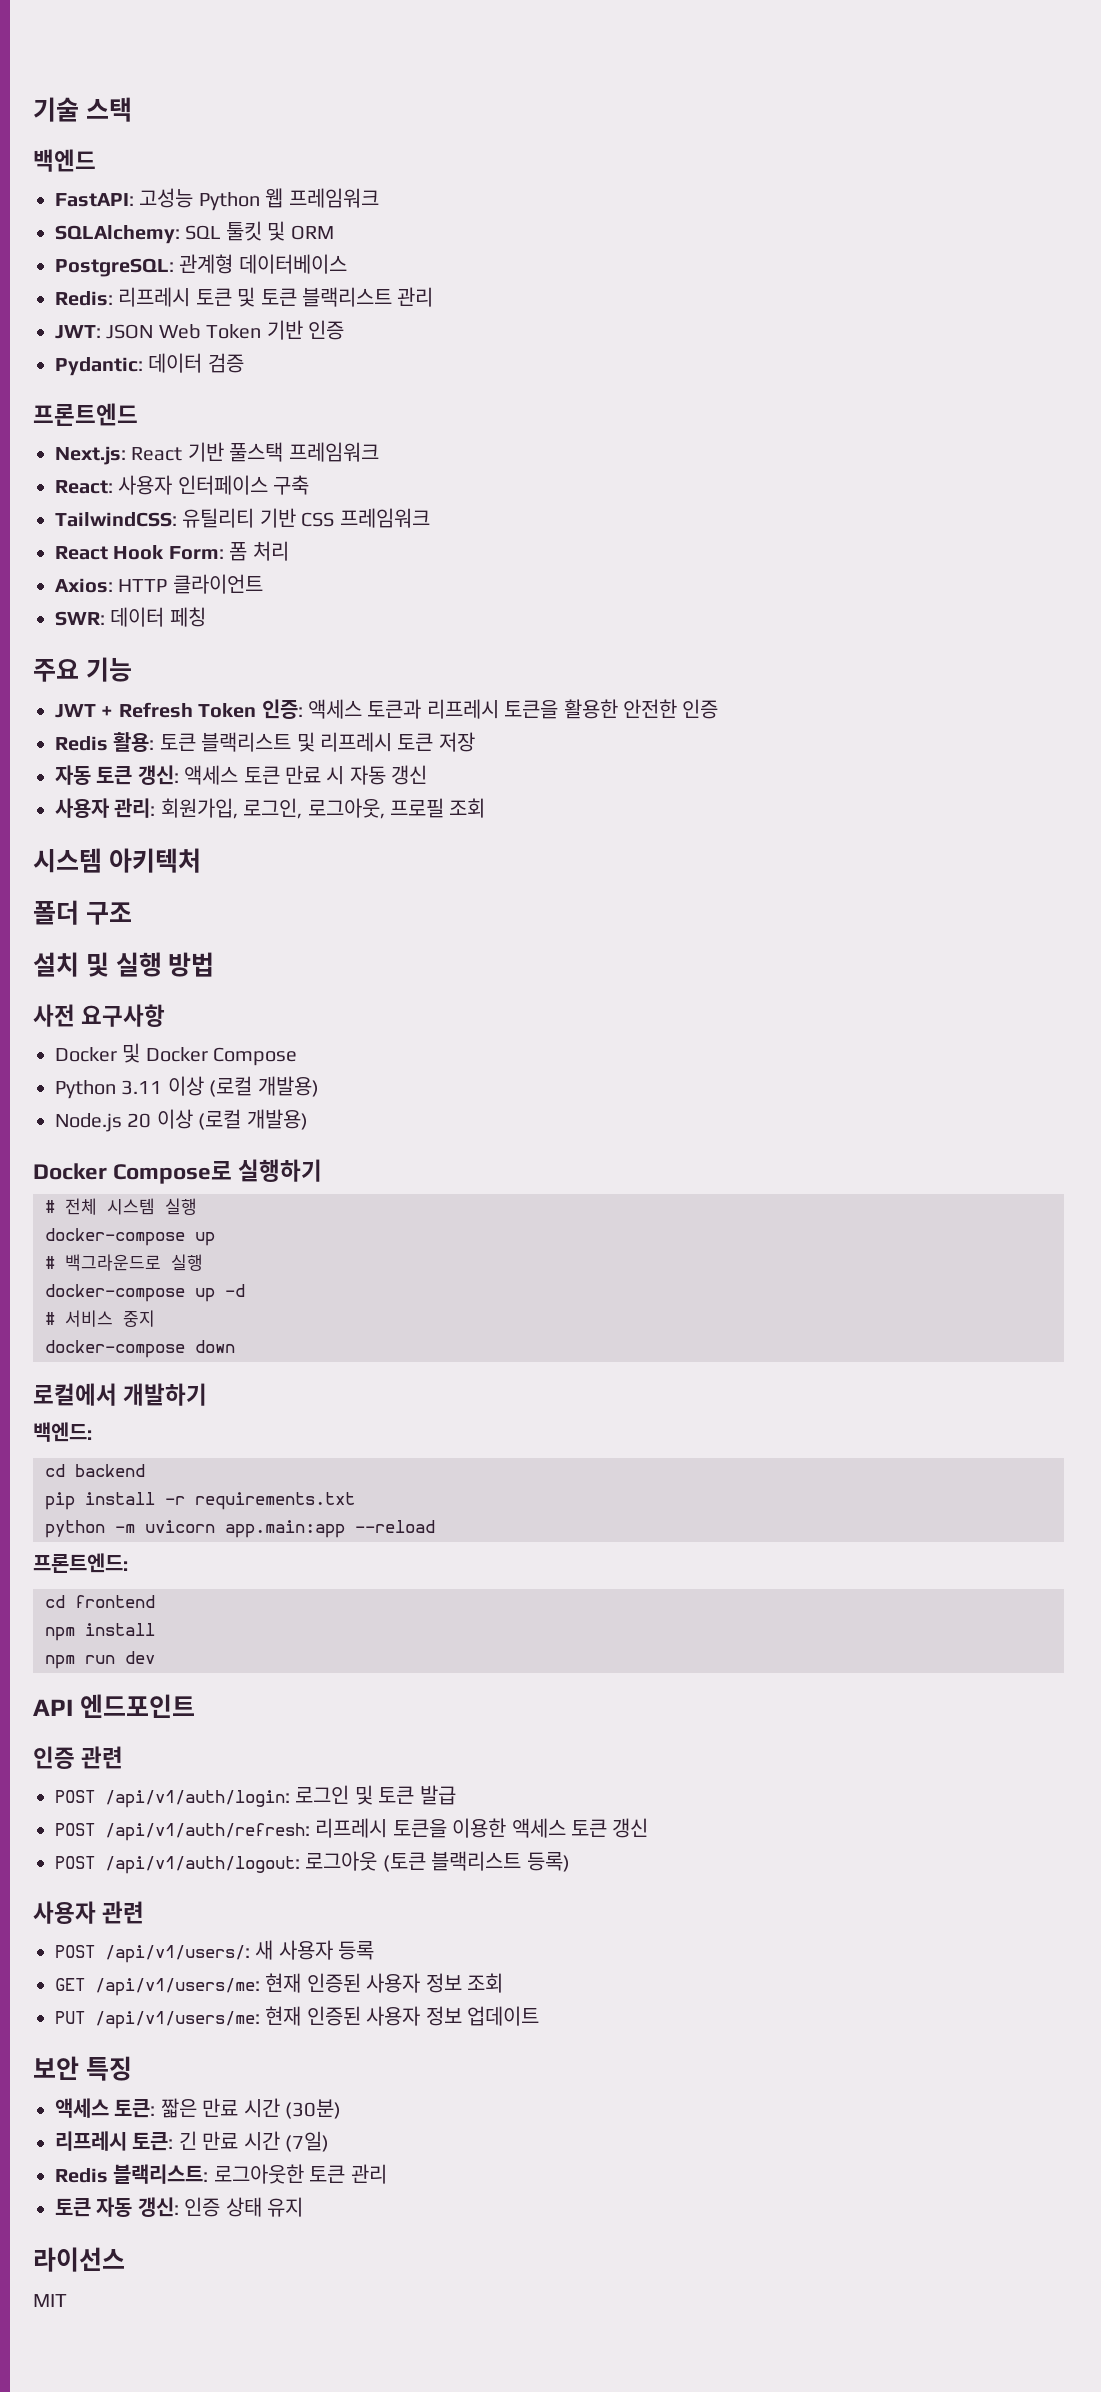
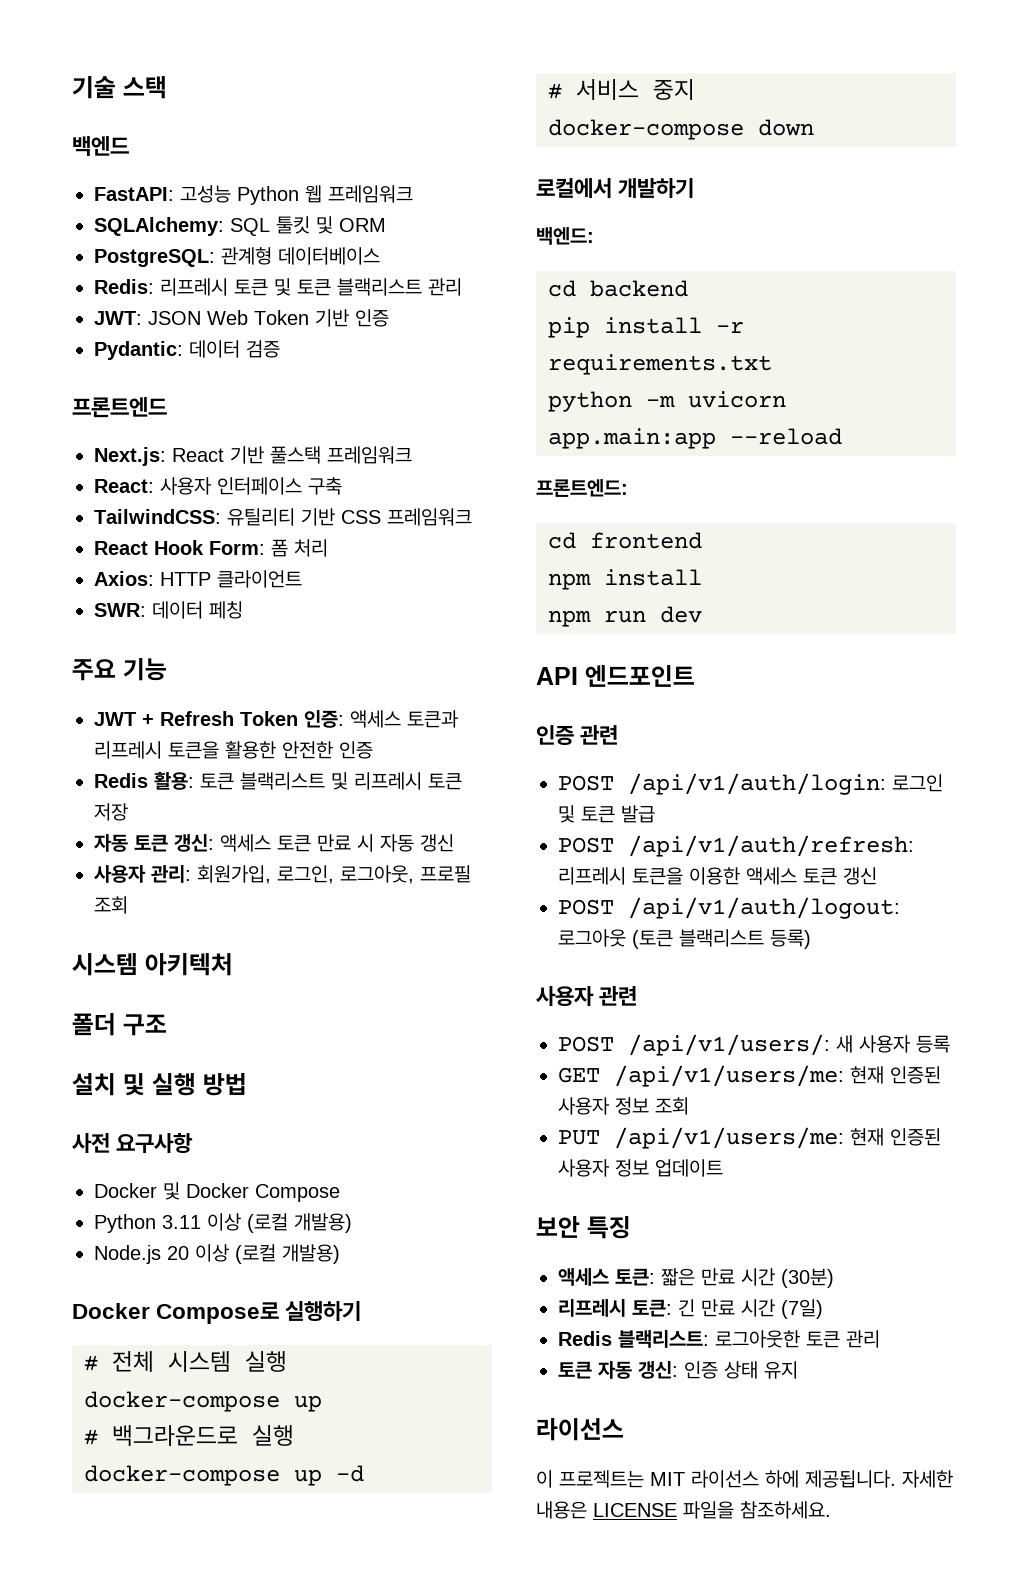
[33,2294,67,2307] MIT -> [536,1470,953,1488] [536,1501,831,1519] 이 프로젝트는 MIT 라이선스 하에 제공됩니다. 자세한 내용은 LICENSE 파일을 참조하세요.

